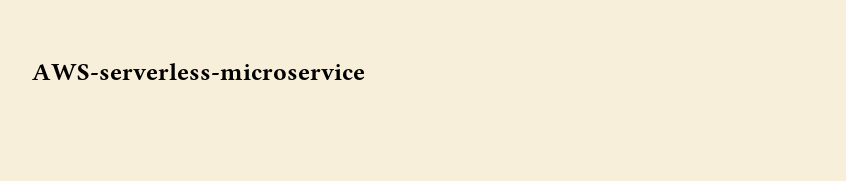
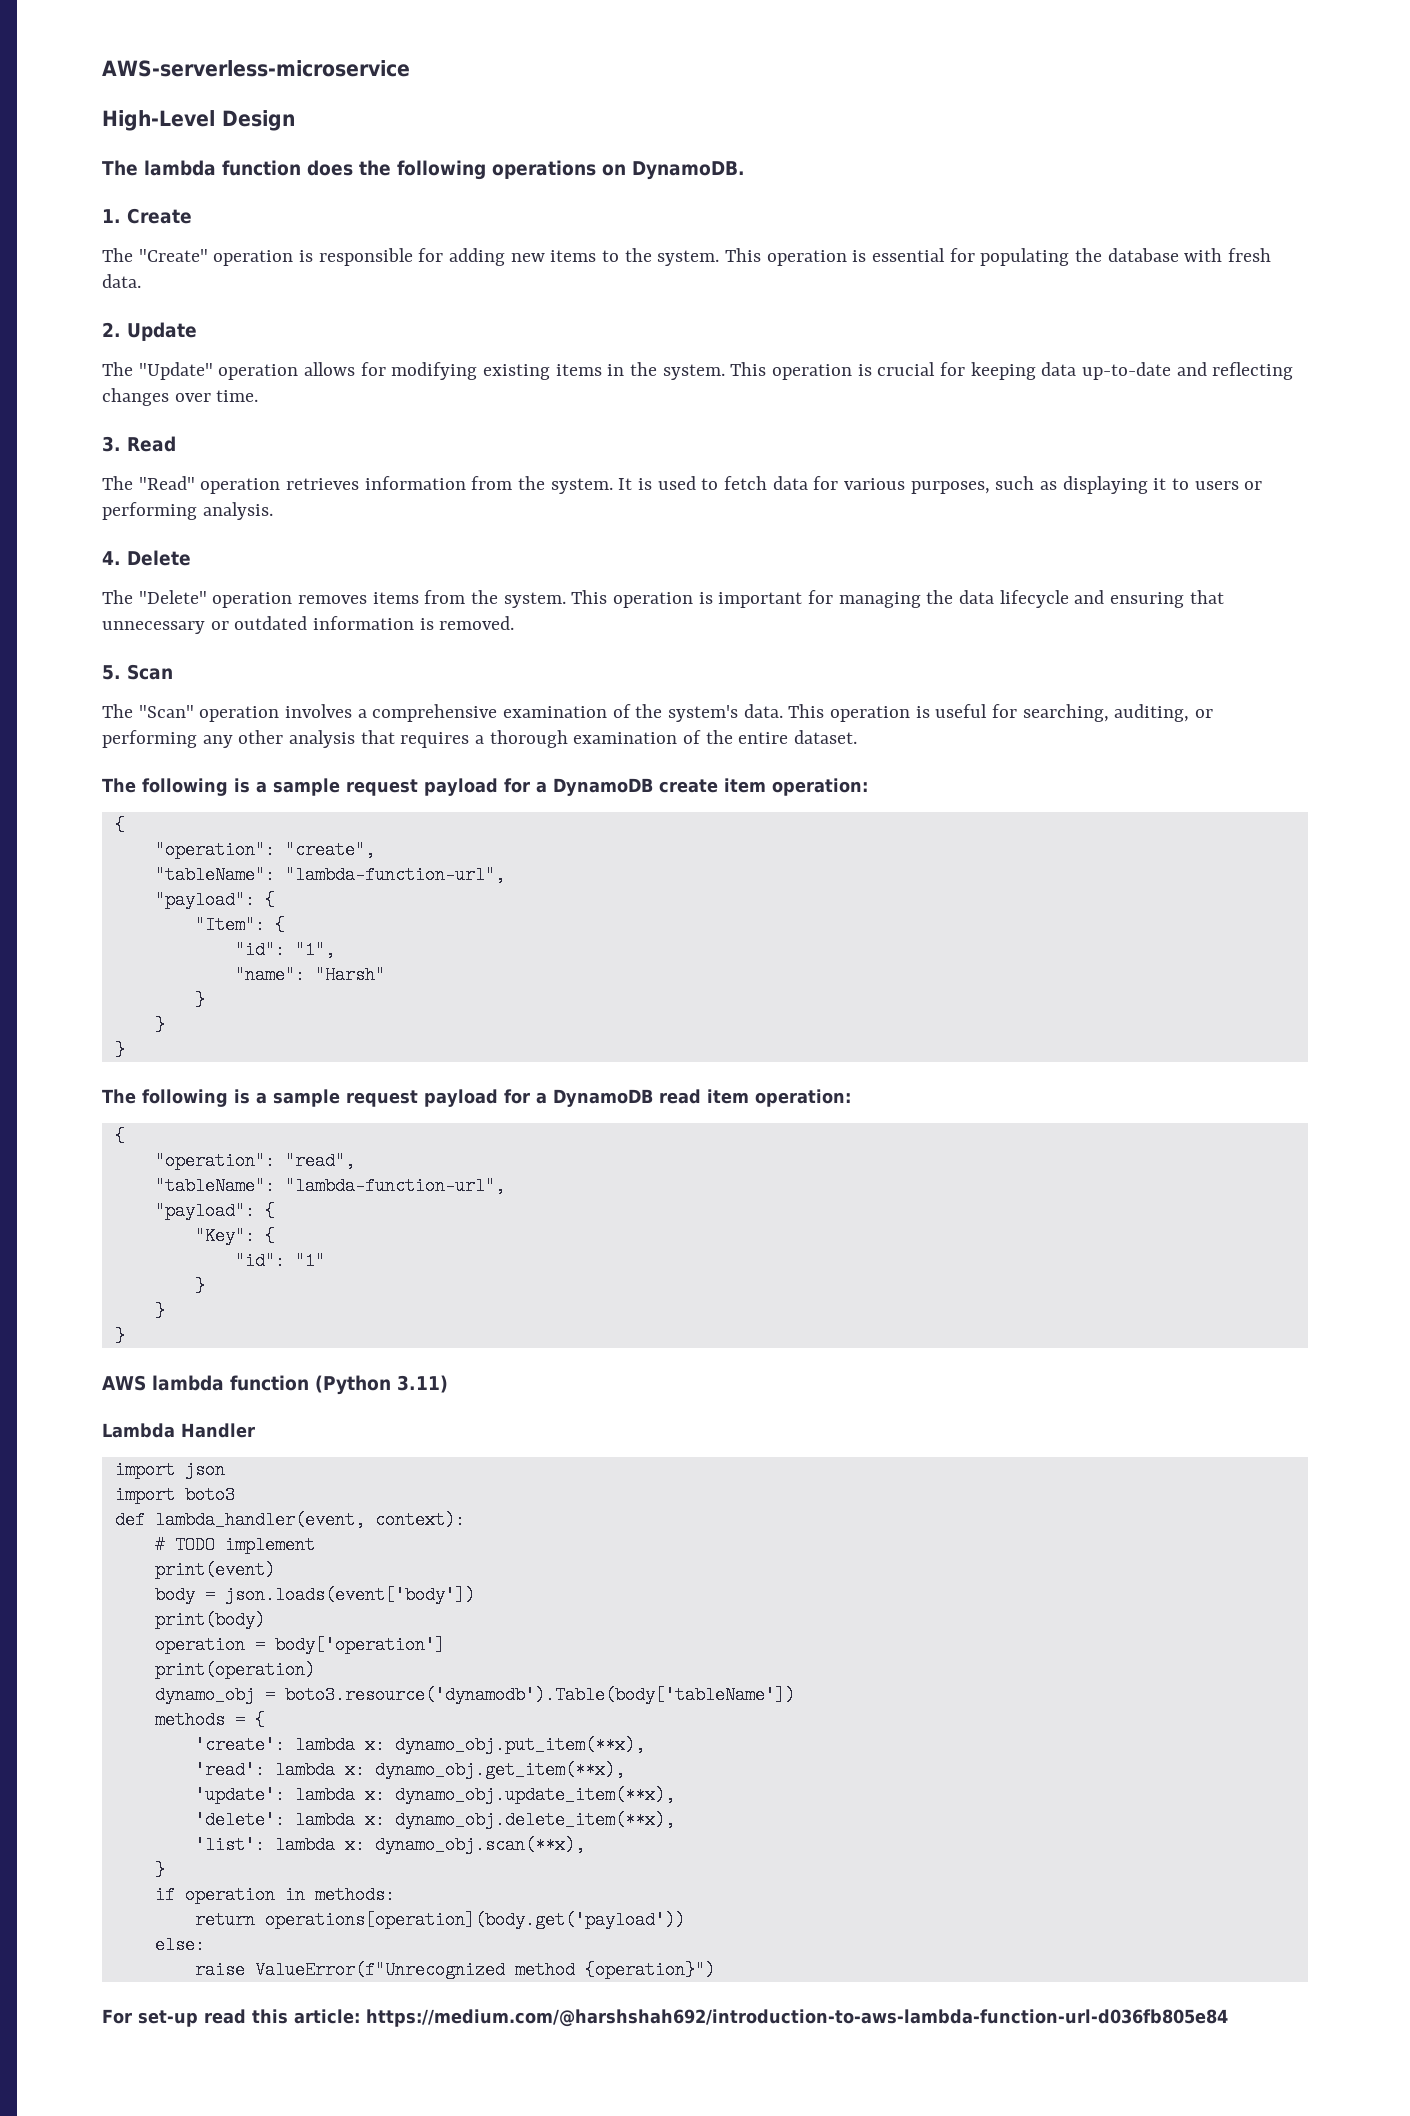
(365, 71) none -> [102,110,295,131] [102,160,745,180] [102,208,192,224] [102,248,1272,266] [102,274,141,288] [102,322,197,341] [102,362,1294,380] [102,388,259,406] [102,436,176,452] [102,476,1263,494] [102,502,273,520] [102,550,191,566] [102,590,1224,608] [102,616,515,634] [102,664,173,680] [102,704,1214,722] [102,730,858,748] [102,778,868,796] [114,816,125,834] [154,841,375,859] [154,866,505,884] [154,891,275,909] [194,916,285,934] [234,941,335,959] [234,966,385,984] [194,991,205,1009] [154,1016,165,1034] [114,1041,125,1059] [102,1089,851,1107] [114,1127,125,1145] [154,1152,355,1170] [154,1177,505,1195] [154,1202,275,1220] [194,1227,275,1245] [234,1252,325,1270] [194,1277,205,1295] [154,1302,165,1320] [114,1327,125,1345] [102,1375,448,1395] [102,1423,255,1438] [114,1461,225,1479] [114,1486,235,1504] [114,1511,465,1529] [154,1536,315,1554] [154,1561,275,1579] [154,1586,475,1604] [154,1611,265,1629] [154,1636,445,1654] [154,1661,315,1679] [154,1686,795,1704] [154,1711,265,1729] [194,1736,645,1754] [194,1761,625,1779] [194,1786,675,1804] [194,1811,675,1829] [194,1836,585,1854] [154,1861,165,1879] [154,1886,395,1904] [194,1911,685,1929] [154,1936,205,1954] [194,1961,715,1979] [102,2009,1228,2027] // High-Level Design // The lambda function does the following operations on DynamoDB. // 1. Create // The "Create" operation is responsible for adding new items to the system. This operation is essential for populating the database with fresh data. // 2. Update // The "Update" operation allows for modifying existing items in the system. This operation is crucial for keeping data up-to-date and reflecting changes over time. // 3. Read // The "Read" operation retrieves information from the system. It is used to fetch data for various purposes, such as displaying it to users or performing analysis. // 4. Delete // The "Delete" operation removes items from the system. This operation is important for managing the data lifecycle and ensuring that unnecessary or outdated information is removed. // 5. Scan // The "Scan" operation involves a comprehensive examination of the system's data. This operation is useful for searching, auditing, or performing any other analysis that requires a thorough examination of the entire dataset. // The following is a sample request payload for a DynamoDB create item operation: // { // "operation": "create", // "tableName": "lambda-function-url", // "payload": { // "Item": { // "id": "1", // "name": "Harsh" // } // } // } // The following is a sample request payload for a DynamoDB read item operation: // { // "operation": "read", // "tableName": "lambda-function-url", // "payload": { // "Key": { // "id": "1" // } // } // } // AWS lambda function (Python 3.11) // Lambda Handler // import json // import boto3 // def lambda_handler(event, context): // # TODO implement // print(event) // body = json.loads(event['body']) // print(body) // operation = body['operation'] // print(operation) // dynamo_obj = boto3.resource('dynamodb').Table(body['tableName']) // methods = { // 'create': lambda x: dynamo_obj.put_item(**x), // 'read': lambda x: dynamo_obj.get_item(**x), // 'update': lambda x: dynamo_obj.update_item(**x), // 'delete': lambda x: dynamo_obj.delete_item(**x), // 'list': lambda x: dynamo_obj.scan(**x), // } // if operation in methods: // return operations[operation](body.get('payload')) // else: // raise ValueError(f"Unrecognized method {operation}") // For set-up read this article: https://medium.com/@harshshah692/introduction-to-aws-lambda-function-url-d036fb805e84

